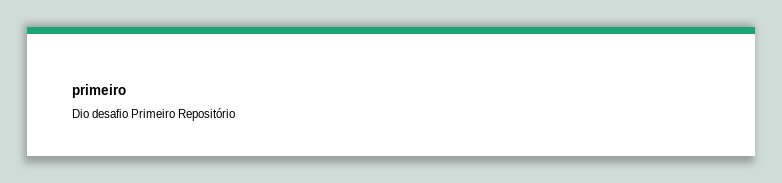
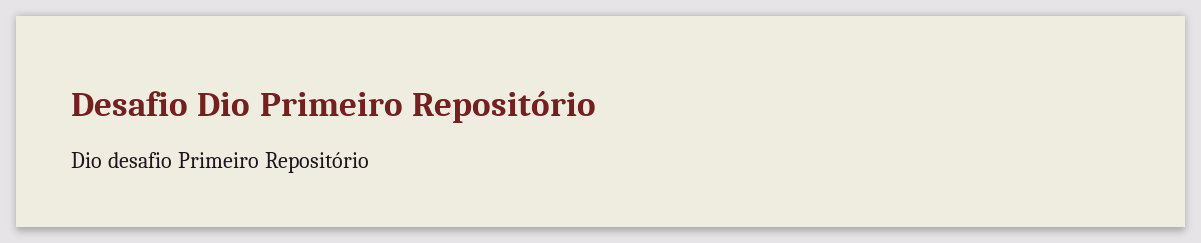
[72,84,126,98] primeiro -> [71,91,596,123] Desafio Dio Primeiro Repositório

